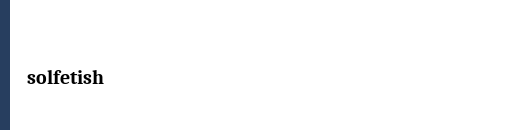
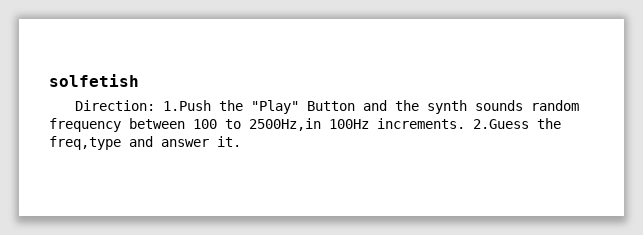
(104, 76) none -> [75,100,580,114] [49,118,561,132] [49,136,241,150] // Direction: 1.Push the "Play" Button and the synth sounds random frequency between 100 to 2500Hz,in 100Hz increments. 2.Guess the freq,type and answer it.

